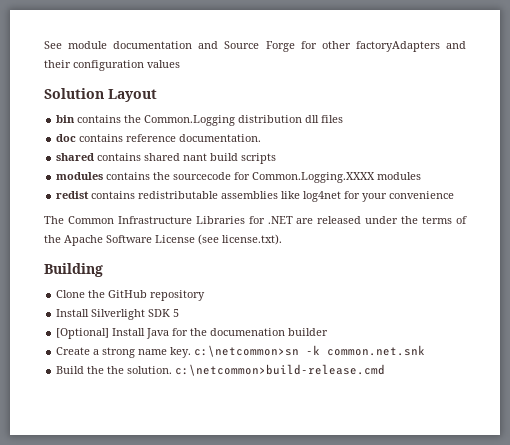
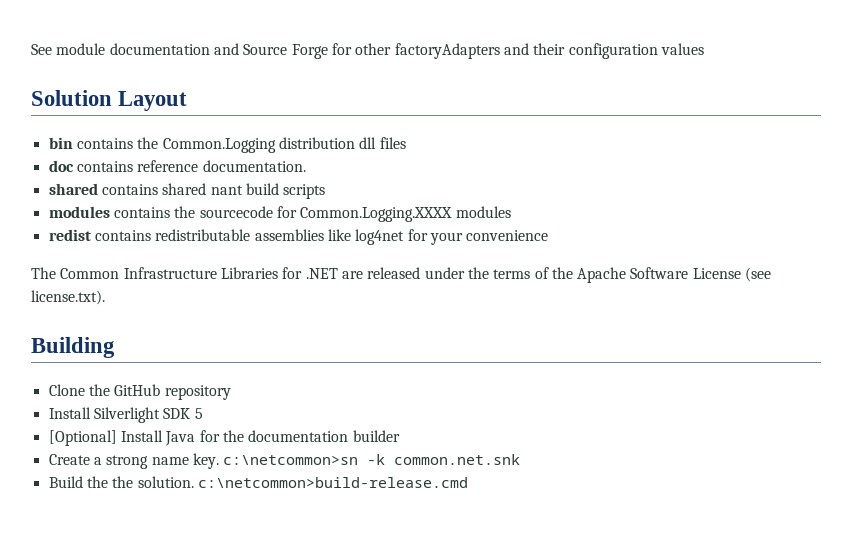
[210,328,286,336] documenation -> [248,430,349,442] documentation

